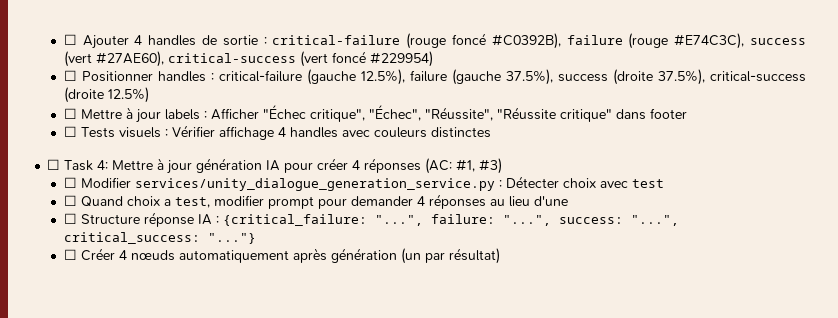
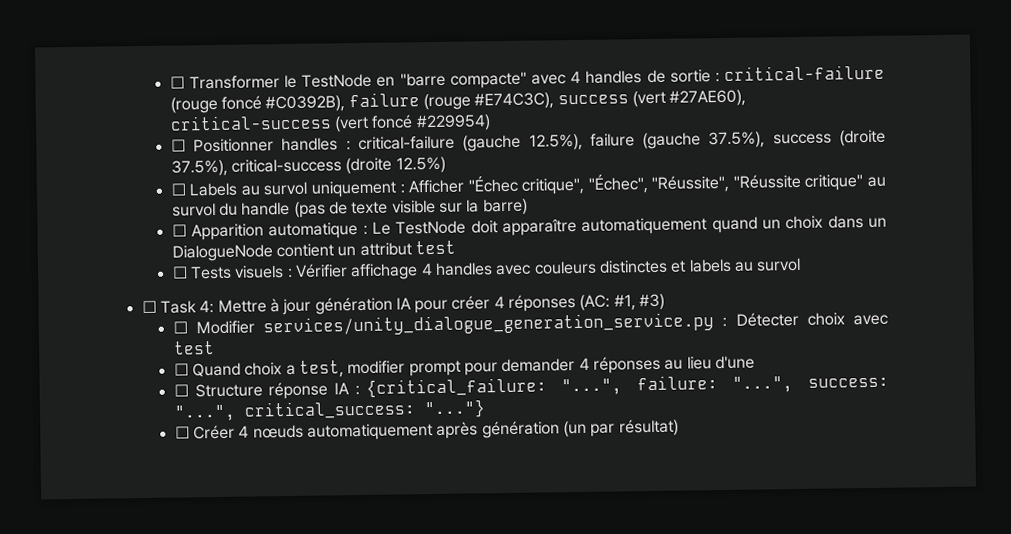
[63,34,129,49] ☐ Ajouter -> [169,71,566,90] ☐ Transformer le TestNode en "barre compacte" avec
[80,107,200,123] Mettre à jour labels -> [189,180,398,198] Labels au survol uniquement
[615,108,687,120] dans footer -> [866,176,886,188] [171,198,528,218] [171,215,888,241] [171,240,457,262] au survol du handle (pas de texte visible sur la barre) // ☐ Apparition automatique : Le TestNode doit apparaître automatiquement quand un choix dans un DialogueNode contient un attribut test
(491, 132) none -> [670,257,802,273] et labels au survol

